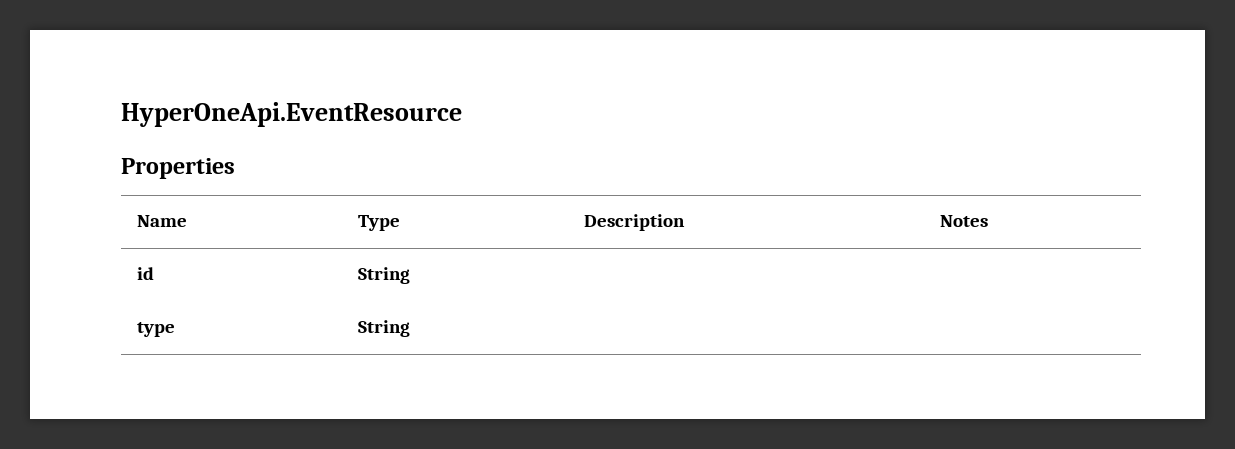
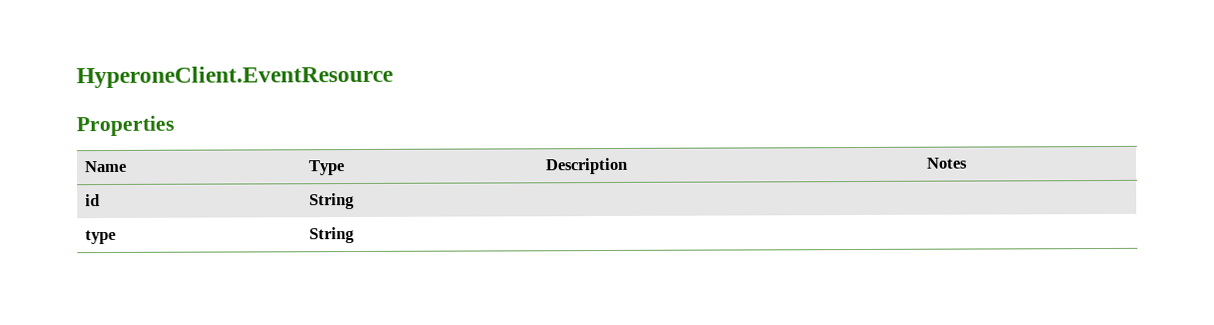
[121,102,462,127] HyperOneApi.EventResource -> [76,65,393,89] HyperoneClient.EventResource

